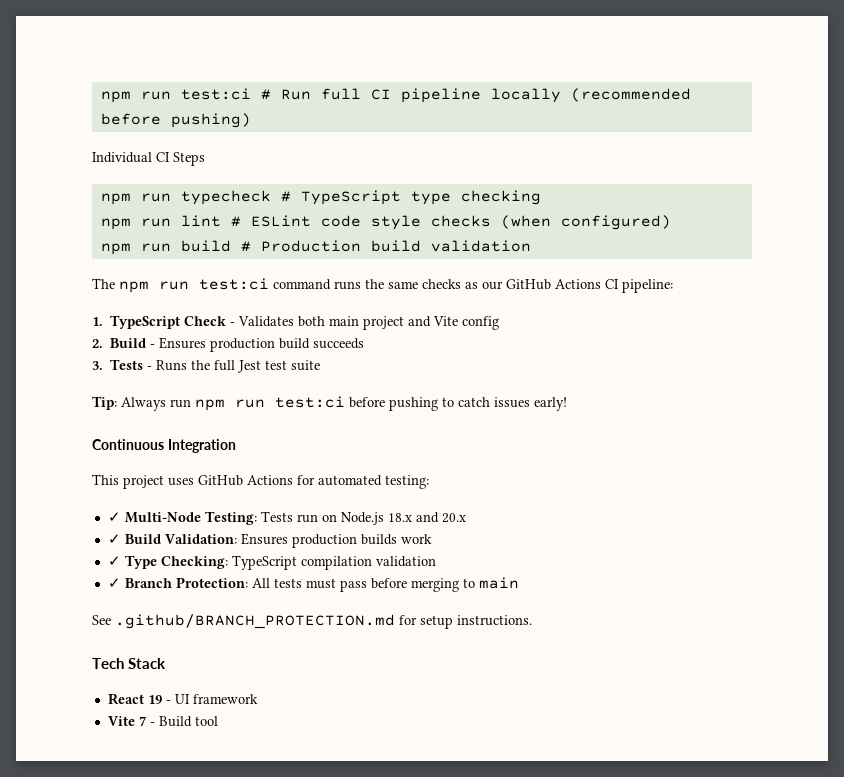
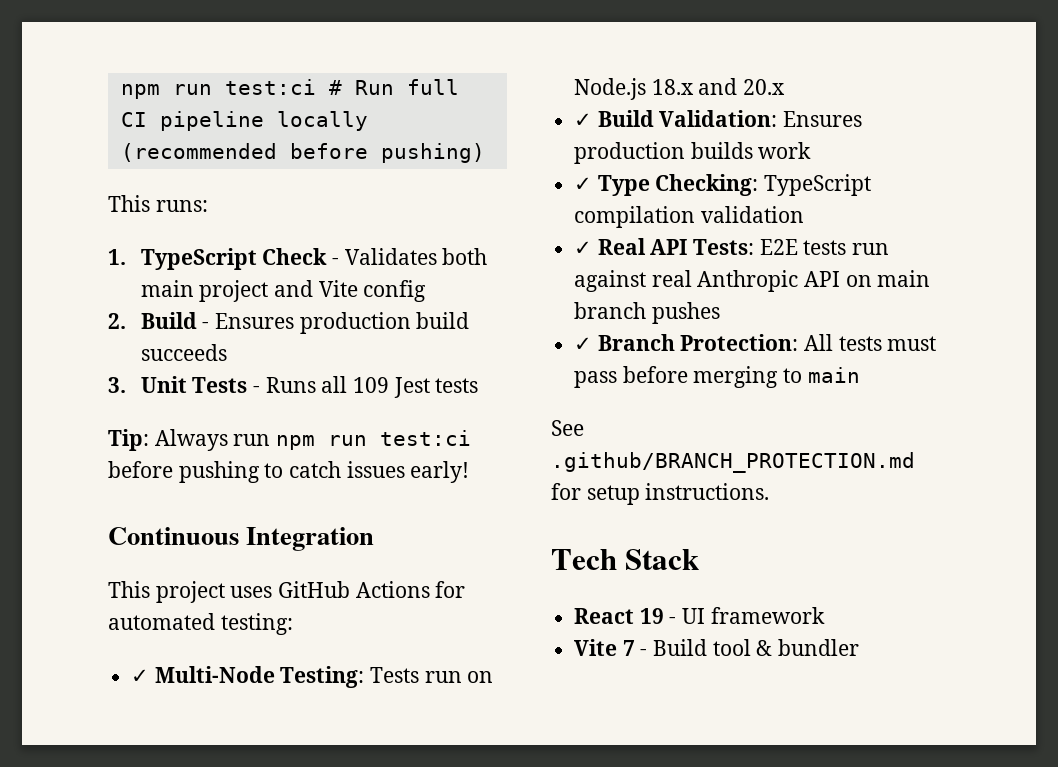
[92,152,205,166] [100,190,541,205] [100,215,671,230] [100,240,531,255] [92,278,673,293] Individual CI Steps // npm run typecheck # TypeScript type checking // npm run lint # ESLint code style checks (when configured) // npm run build # Production build validation // The npm run test:ci command runs the same checks as our GitHub Actions CI pipeline: -> [108,195,208,212] This runs:
(103, 365) none -> [140,376,187,393] Unit
[191,360,321,373] the full Jest test suite -> [321,376,479,398] all 109 Jest tests
(436, 561) none -> [574,238,890,255] [574,270,931,292] [574,302,720,324] // ✓ Real API Tests: E2E tests run against real Anthropic API on main branch pushes
(218, 721) none -> [756,639,860,656] & bundler

